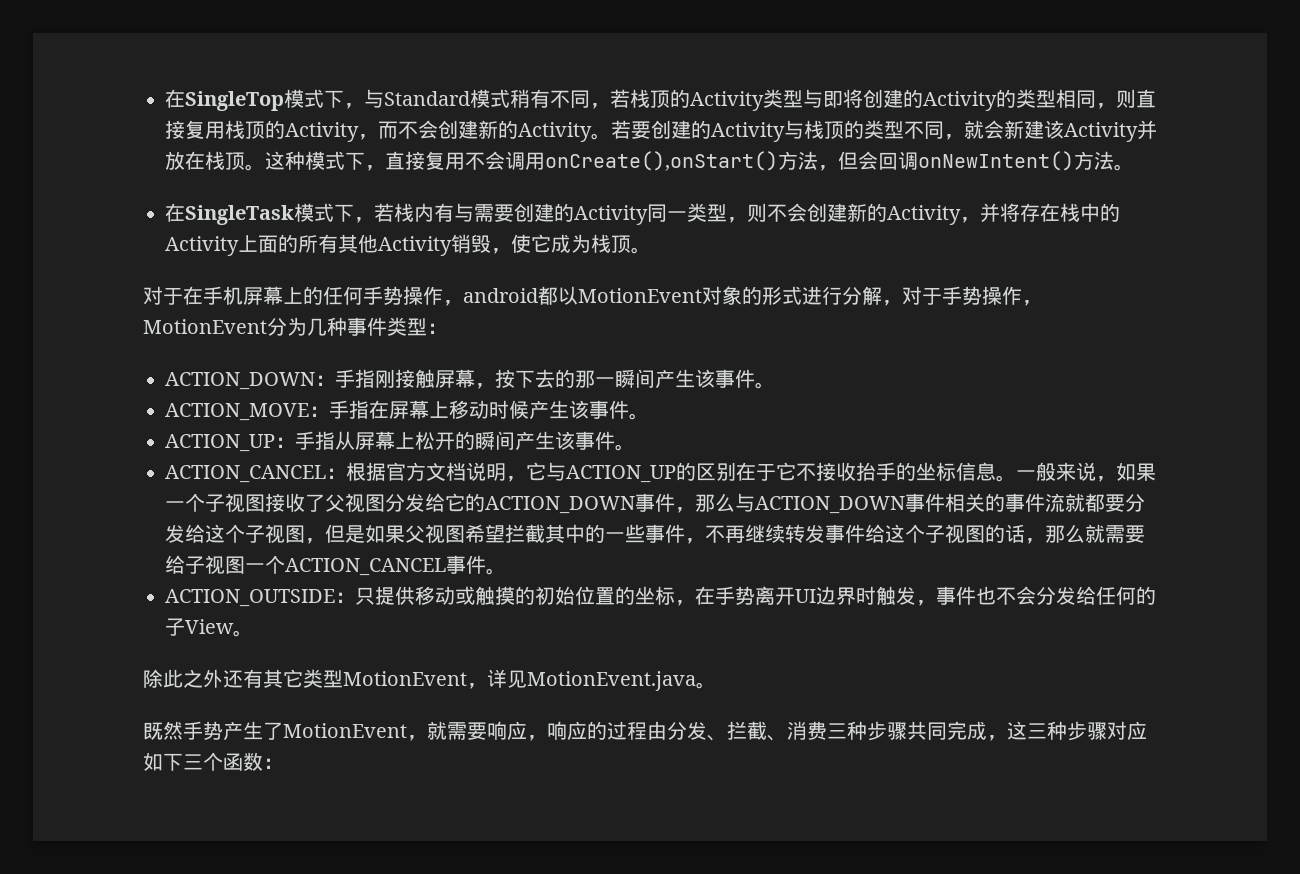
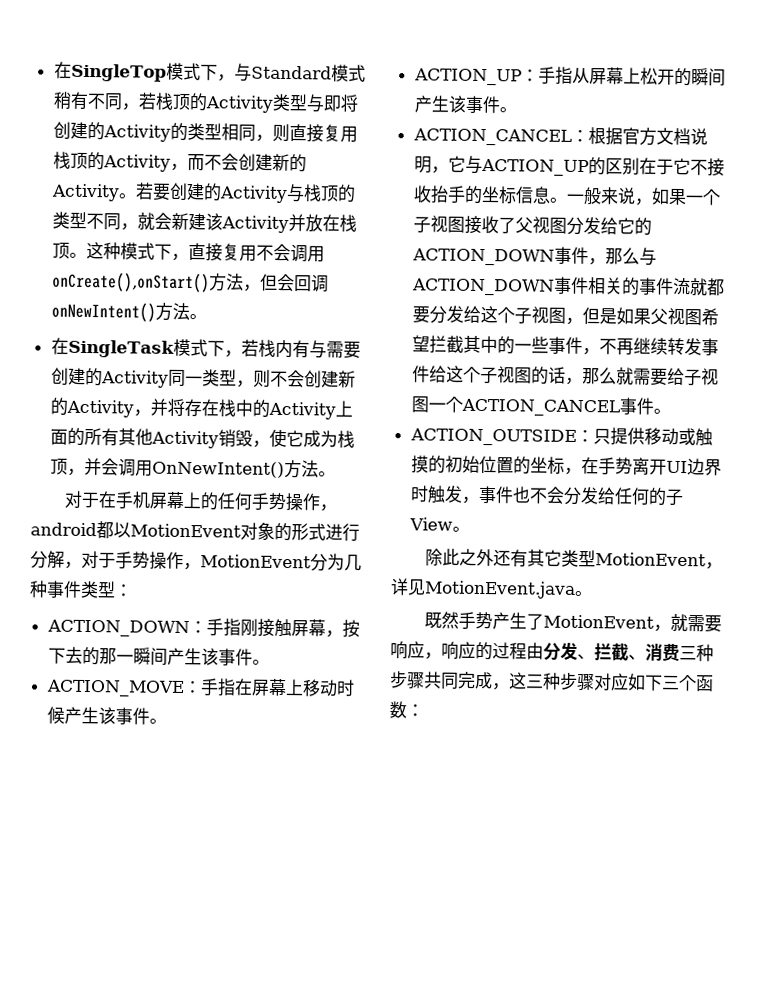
(631, 244) none -> [66,457,319,479] ，并会调用OnNewIntent()方法

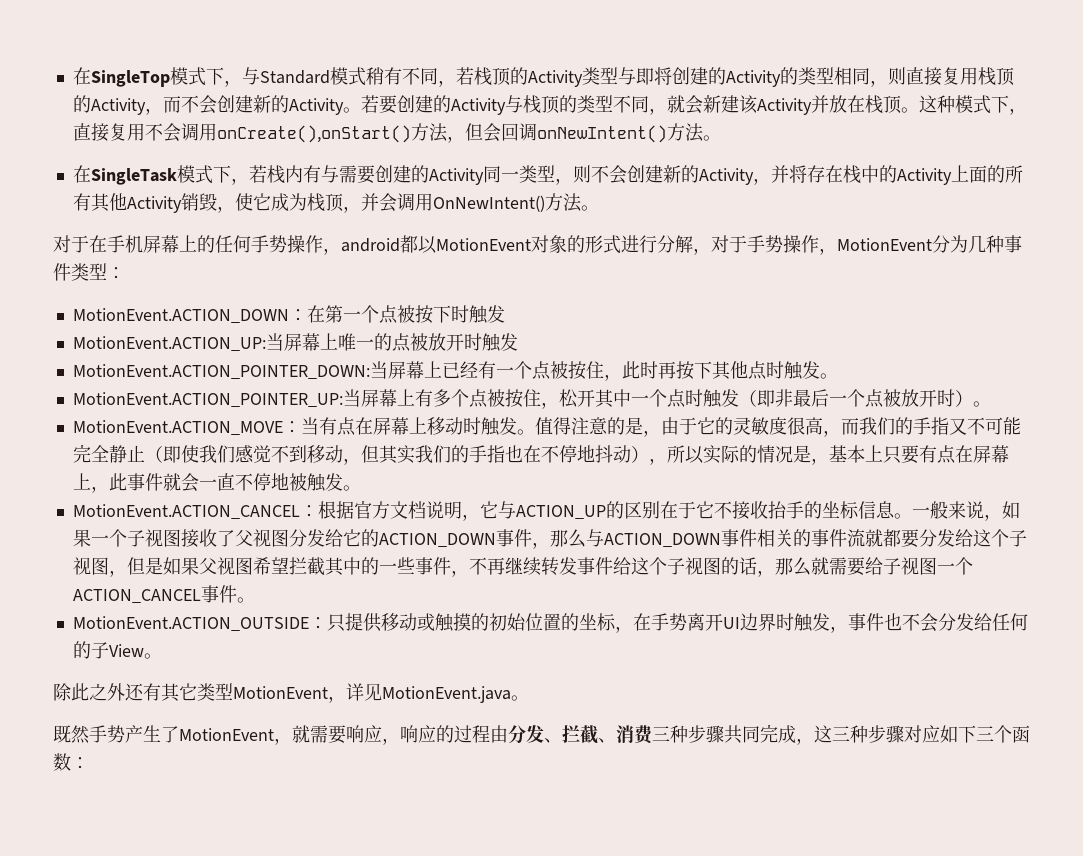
[46,618,360,638] [47,646,270,666] [45,678,355,697] [46,706,167,725] [413,66,726,87] [413,95,517,114] [412,128,572,146] ACTION_DOWN：手指刚接触屏幕，按下去的那一瞬间产生该事件。 // ACTION_MOVE：手指在屏幕上移动时候产生该事件。 // ACTION_UP：手指从屏幕上松开的瞬间产生该事件。 // ACTION_CANCEL -> [72,305,505,324] [72,333,518,352] [72,361,838,381] [72,389,991,409] [72,417,1021,437] [72,444,1009,465] [72,473,361,493] [72,504,300,519] MotionEvent.ACTION_DOWN：在第一个点被按下时触发 // MotionEvent.ACTION_UP:当屏幕上唯一的点被放开时触发 // MotionEvent.ACTION_POINTER_DOWN:当屏幕上已经有一个点被按住，此时再按下其他点时触发。 // MotionEvent.ACTION_POINTER_UP:当屏幕上有多个点被按住，松开其中一个点时触发（即非最后一个点被放开时）。 // MotionEvent.ACTION_MOVE：当有点在屏幕上移动时触发。值得注意的是，由于它的灵敏度很高，而我们的手指又不可能完全静止（即使我们感觉不到移动，但其实我们的手指也在不停地抖动），所以实际的情况是，基本上只要有点在屏幕上，此事件就会一直不停地被触发。 // MotionEvent.ACTION_CANCEL
[409,428,577,446] ACTION_OUTSIDE -> [72,616,309,631] MotionEvent.ACTION_OUTSIDE

